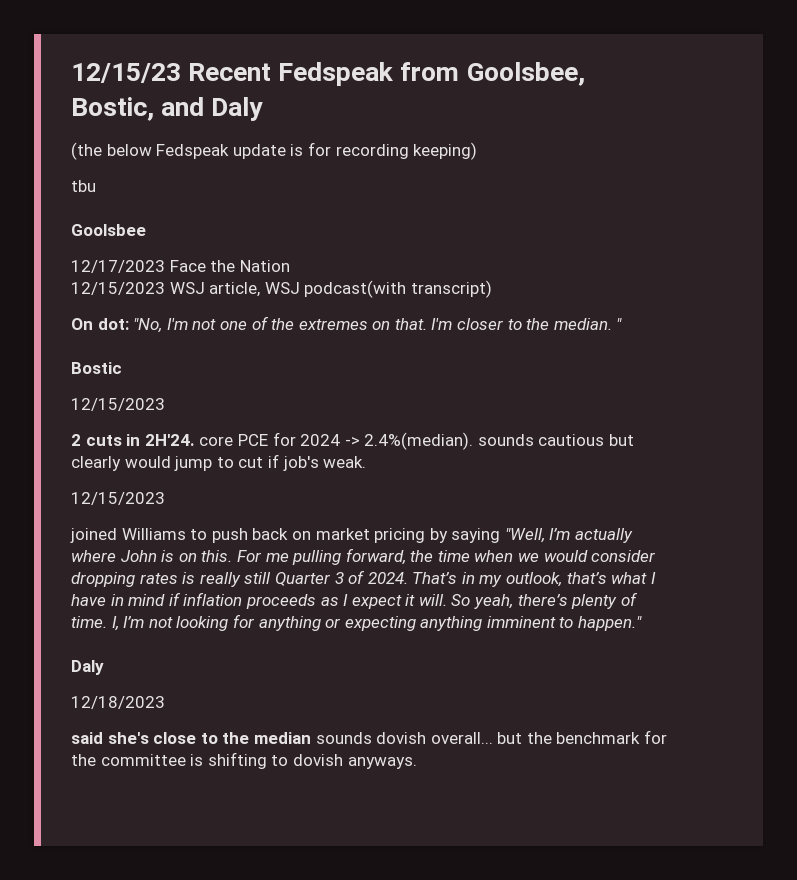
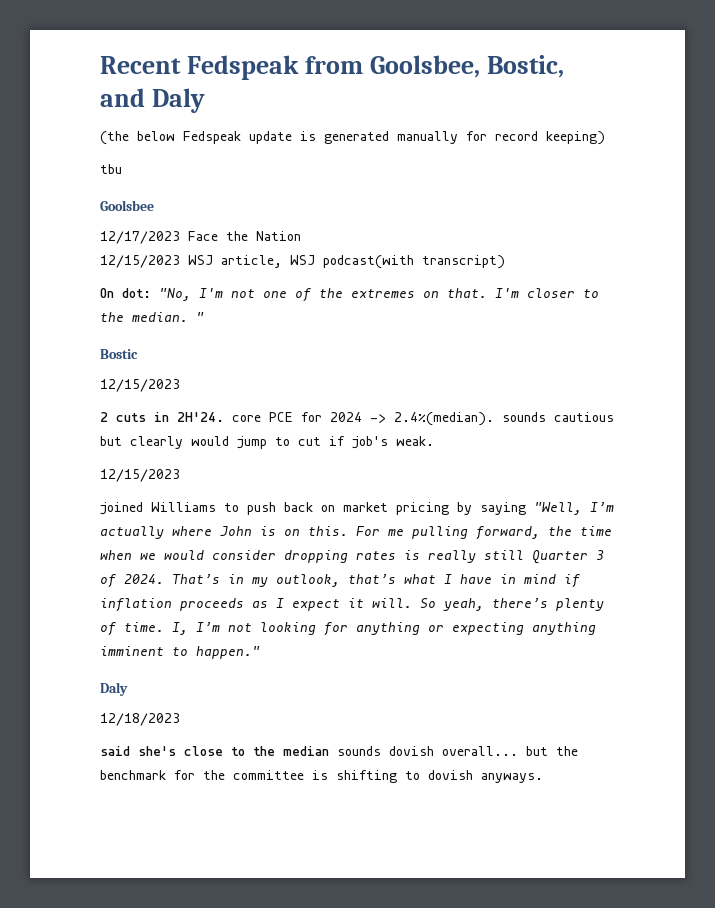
[71,63,181,83] 12/15/23 -> (100, 65) none
[307,142,409,159] for recording -> [324,131,538,144] generated manually for record

